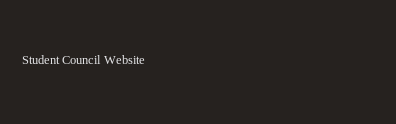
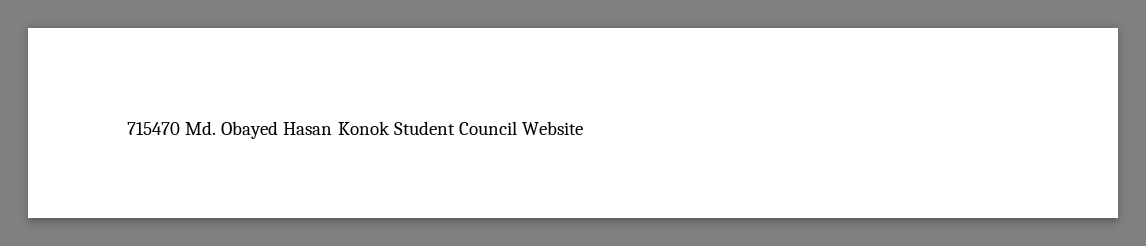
(22, 59) none -> [127,121,390,139] 715470 Md. Obayed Hasan Konok

